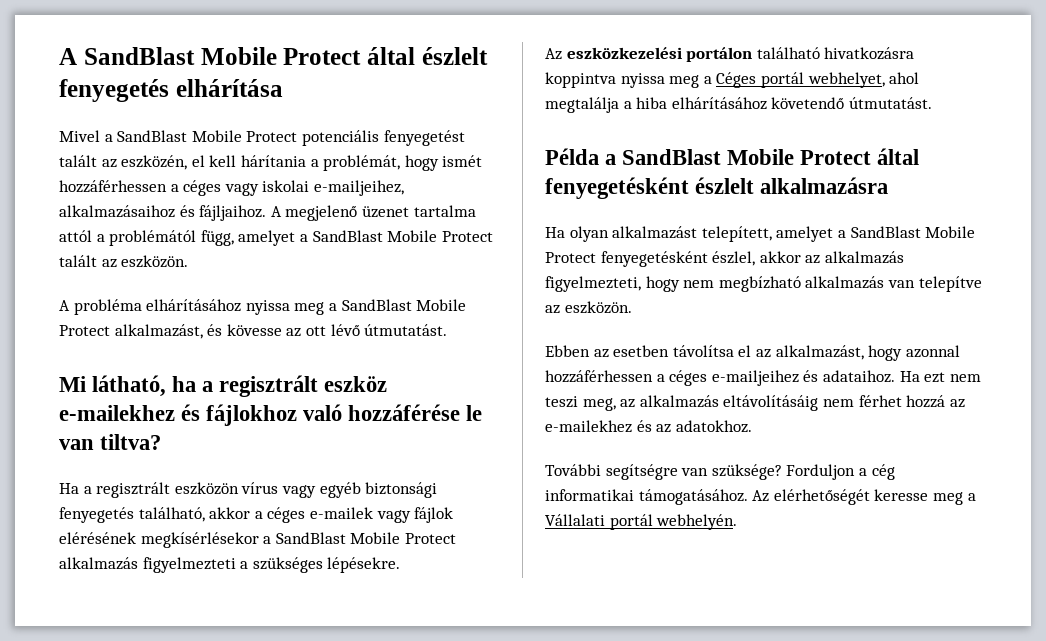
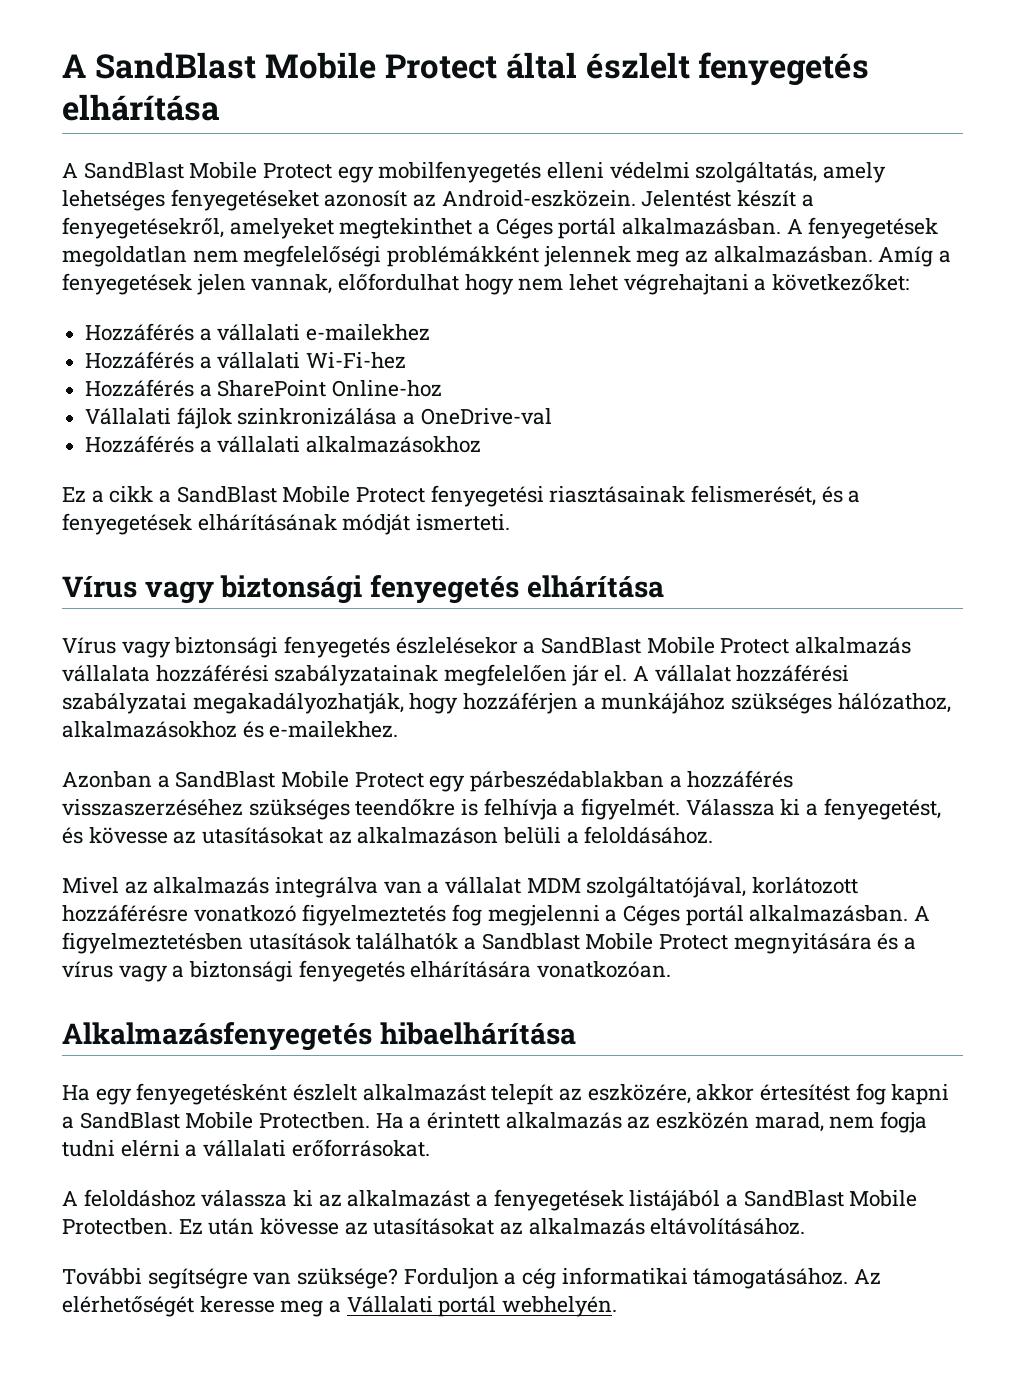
[59,130,465,146] [59,155,483,171] [59,180,404,196] [59,205,476,221] [59,230,493,246] [59,255,189,268] [59,299,467,315] [59,324,448,339] [59,375,388,397] [59,404,483,426] [59,434,162,450] [59,482,438,498] [59,507,454,523] [59,532,259,548] Mivel a SandBlast Mobile Protect potenciális fenyegetést talált az eszközén, el kell hárítania a problémát, hogy ismét hozzáférhessen a céges vagy iskolai e-mailjeihez, alkalmazásaihoz és fájljaihoz. A megjelenő üzenet tartalma attól a problémától függ, amelyet a SandBlast Mobile Protect talált az eszközön. // A probléma elhárításához nyissa meg a SandBlast Mobile Protect alkalmazást, és kövesse az ott lévő útmutatást. // Mi látható, ha a regisztrált eszköz e-mailekhez és fájlokhoz való hozzáférése le van tiltva? // Ha a regisztrált eszközön vírus vagy egyéb biztonsági fenyegetés található, akkor a céges e-mailek vagy fájlok elérésének megkísérlésekor -> [62,161,887,183] [62,189,814,211] [62,217,939,239] [62,245,952,267] [62,273,910,295] [85,323,431,341] [85,351,407,369] [85,379,443,397] [85,407,552,429] [85,435,482,453] [62,485,861,507] [62,513,511,535] [62,575,664,604] [62,636,518,658] A SandBlast Mobile Protect egy mobilfenyegetés elleni védelmi szolgáltatás, amely lehetséges fenyegetéseket azonosít az Android-eszközein. Jelentést készít a fenyegetésekről, amelyeket megtekinthet a Céges portál alkalmazásban. A fenyegetések megoldatlan nem megfelelőségi problémákként jelennek meg az alkalmazásban. Amíg a fenyegetések jelen vannak, előfordulhat hogy nem lehet végrehajtani a következőket: // Hozzáférés a vállalati e-mailekhez // Hozzáférés a vállalati Wi-Fi-hez // Hozzáférés a SharePoint Online-hoz // Vállalati fájlok szinkronizálása a OneDrive-val // Hozzáférés a vállalati alkalmazásokhoz // Ez a cikk a SandBlast Mobile Protect fenyegetési riasztásainak felismerését, és a fenyegetések elhárításának módját ismerteti. // Vírus vagy biztonsági fenyegetés elhárítása // Vírus vagy biztonsági fenyegetés észlelésekor
[142,557,401,573] [545,47,915,62] [545,72,920,88] [545,97,932,113] [545,148,920,165] [545,177,889,199] [545,226,976,242] [545,251,904,267] [545,276,982,292] [545,301,632,314] [545,345,960,361] [545,370,981,386] [545,395,965,411] [545,420,752,433] figyelmezteti a szükséges lépésekre. // Az eszközkezelési portálon található hivatkozásra koppintva nyissa meg a Céges portál webhelyet, ahol megtalálja a hiba elhárításához követendő útmutatást. // Példa a SandBlast Mobile Protect által fenyegetésként észlelt alkalmazásra // Ha olyan alkalmazást telepített, amelyet a SandBlast Mobile Protect fenyegetésként észlel, akkor az alkalmazás figyelmezteti, hogy nem megbízható alkalmazás van telepítve az eszközön. // Ebben az esetben távolítsa el az alkalmazást, hogy azonnal hozzáférhessen a céges e-mailjeihez és adataihoz. Ha ezt nem teszi meg, az alkalmazás eltávolításáig nem férhet hozzá az e-mailekhez és az adatokhoz. -> [62,664,850,686] [62,692,951,714] [62,721,399,738] [62,770,794,792] [62,798,941,820] [62,826,714,844] [62,877,859,898] [62,904,931,926] [62,932,917,954] [62,960,672,982] [62,1022,576,1051] [62,1083,950,1105] [62,1111,928,1133] [62,1139,430,1157] [62,1189,918,1211] [62,1218,806,1235] vállalata hozzáférési szabályzatainak megfelelően jár el. A vállalat hozzáférési szabályzatai megakadályozhatják, hogy hozzáférjen a munkájához szükséges hálózathoz, alkalmazásokhoz és e-mailekhez. // Azonban a SandBlast Mobile Protect egy párbeszédablakban a hozzáférés visszaszerzéséhez szükséges teendőkre is felhívja a figyelmét. Válassza ki a fenyegetést, és kövesse az utasításokat az alkalmazáson belüli a feloldásához. // Mivel az alkalmazás integrálva van a vállalat MDM szolgáltatójával, korlátozott hozzáférésre vonatkozó figyelmeztetés fog megjelenni a Céges portál alkalmazásban. A figyelmeztetésben utasítások találhatók a Sandblast Mobile Protect megnyitására és a vírus vagy a biztonsági fenyegetés elhárítására vonatkozóan. // Alkalmazásfenyegetés hibaelhárítása // Ha egy fenyegetésként észlelt alkalmazást telepít az eszközére, akkor értesítést fog kapni a SandBlast Mobile Protectben. Ha a érintett alkalmazás az eszközén marad, nem fogja tudni elérni a vállalati erőforrásokat. // A feloldáshoz válassza ki az alkalmazást a fenyegetések listájából a SandBlast Mobile Protectben. Ez után kövesse az utasításokat az alkalmazás eltávolításához.

